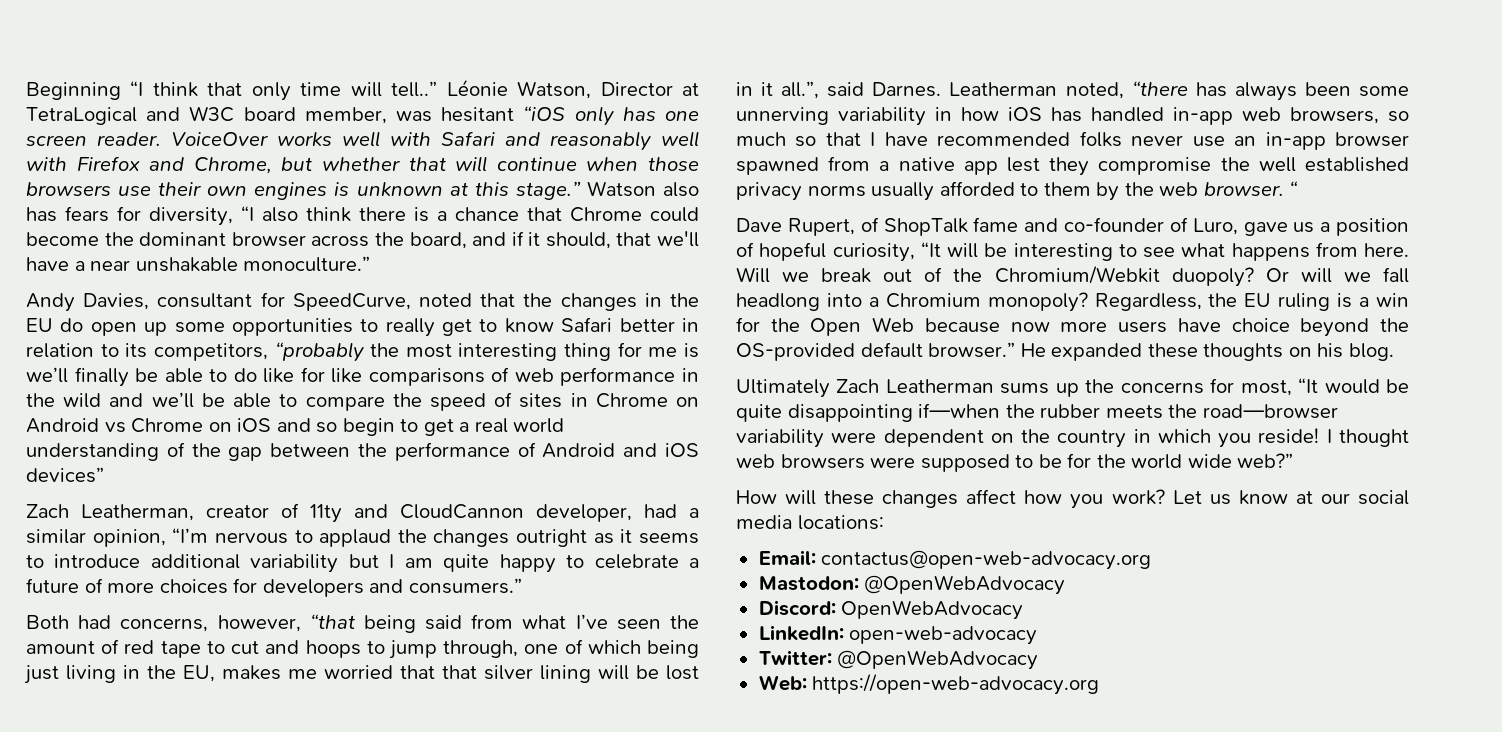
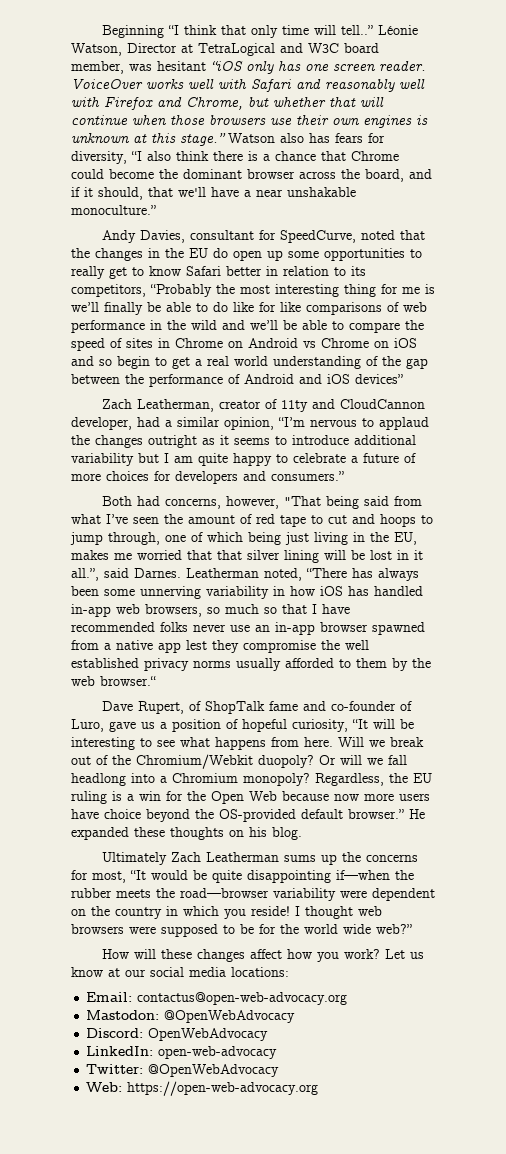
[274,342,364,362] “probably -> [150,284,212,297] “Probably
[309,614,355,629] “that -> [283,496,321,506] "That
[1131,81,1188,96] “there -> [306,568,347,578] “There
[1203,181,1299,196] browser. “ -> [100,676,156,686] browser.“

